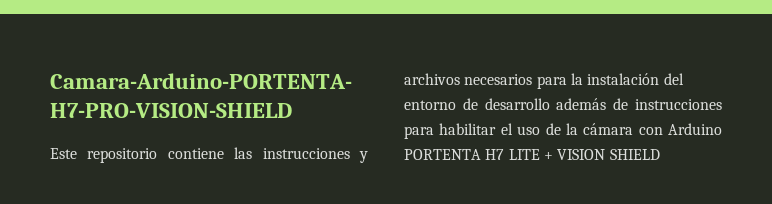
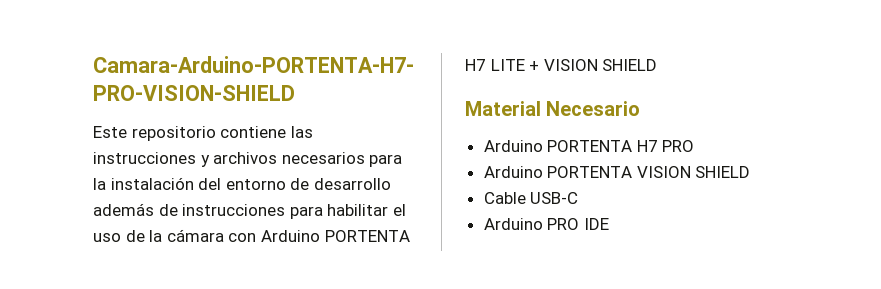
(660, 154) none -> [465,101,641,116] [483,140,695,152] [483,166,751,178] [483,192,579,204] [483,218,609,230] // Material Necesario // Arduino PORTENTA H7 PRO // Arduino PORTENTA VISION SHIELD // Cable USB-C // Arduino PRO IDE

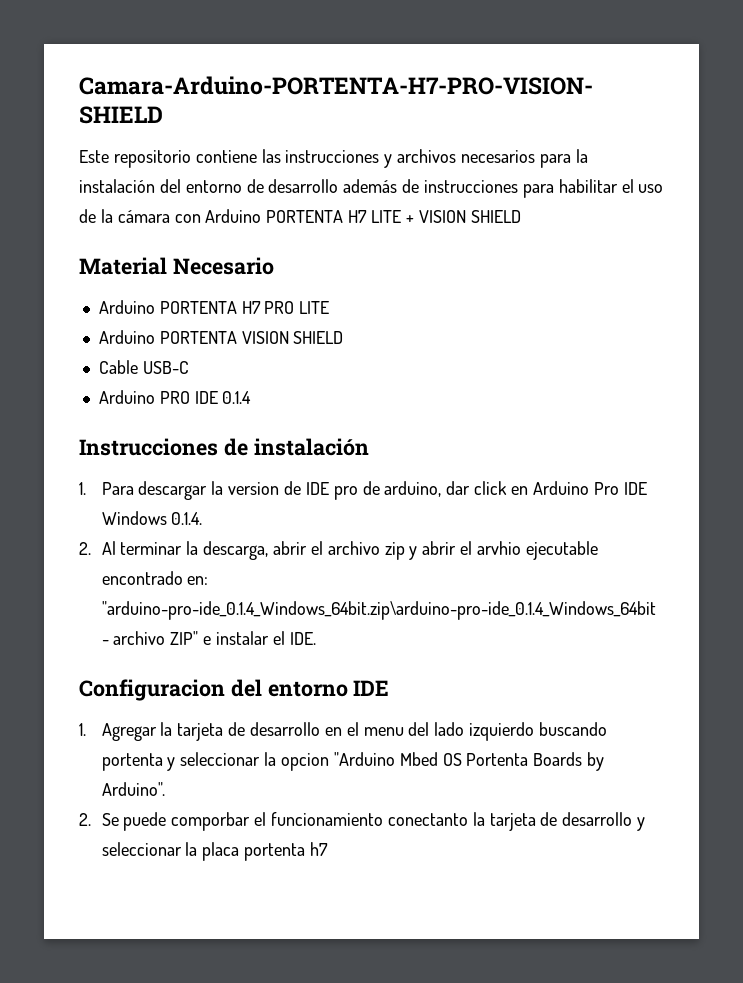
(695, 146) none -> [299,301,330,314] LITE
(609, 224) none -> [222,391,252,404] [79,438,369,456] [79,481,647,500] [101,511,203,525] [79,541,598,560] [101,571,209,585] [101,601,656,620] [101,631,316,645] [79,679,390,701] [79,722,607,741] [101,752,605,771] [101,782,166,796] [79,812,646,831] [101,842,328,861] 0.1.4 // Instrucciones de instalación // 1. Para descargar la version de IDE pro de arduino, dar click en Arduino Pro IDE Windows 0.1.4. // 2. Al terminar la descarga, abrir el archivo zip y abrir el arvhio ejecutable encontrado en: "arduino-pro-ide_0.1.4_Windows_64bit.zip\arduino-pro-ide_0.1.4_Windows_64bit - archivo ZIP" e instalar el IDE. // Configuracion del entorno IDE // 1. Agregar la tarjeta de desarrollo en el menu del lado izquierdo buscando portenta y seleccionar la opcion "Arduino Mbed OS Portenta Boards by Arduino". // 2. Se puede comporbar el funcionamiento conectanto la tarjeta de desarrollo y seleccionar la placa portenta h7

